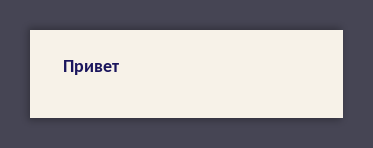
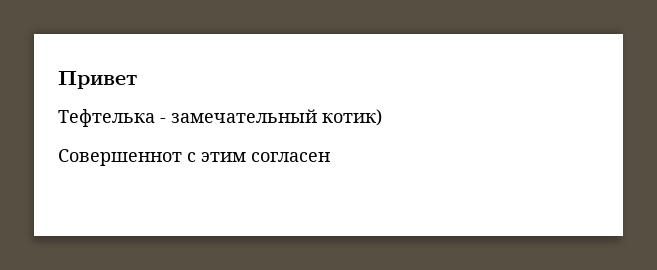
(119, 67) none -> [58,109,382,127] [58,149,330,166] // Тефтелька - замечательный котик) // Совершеннот с этим согласен

